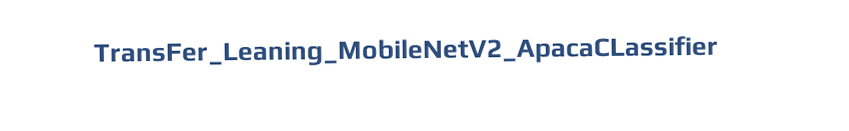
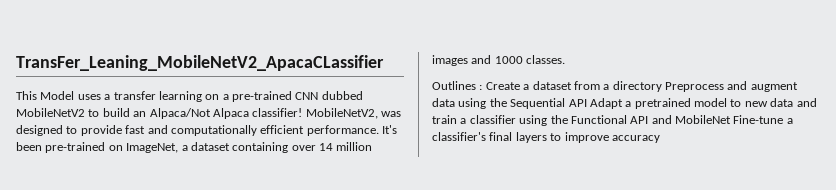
(718, 51) none -> [16,91,363,102] [16,108,401,119] [16,125,397,136] [16,142,373,153] [432,55,566,66] [432,81,798,92] [432,98,817,109] [432,115,793,126] [432,132,660,143] // This Model uses a transfer learning on a pre-trained CNN dubbed MobileNetV2 to build an Alpaca/Not Alpaca classifier! MobileNetV2, was designed to provide fast and computationally efficient performance. It's been pre-trained on ImageNet, a dataset containing over 14 million images and 1000 classes. // Outlines : Create a dataset from a directory Preprocess and augment data using the Sequential API Adapt a pretrained model to new data and train a classifier using the Functional API and MobileNet Fine-tune a classifier's final layers to improve accuracy

